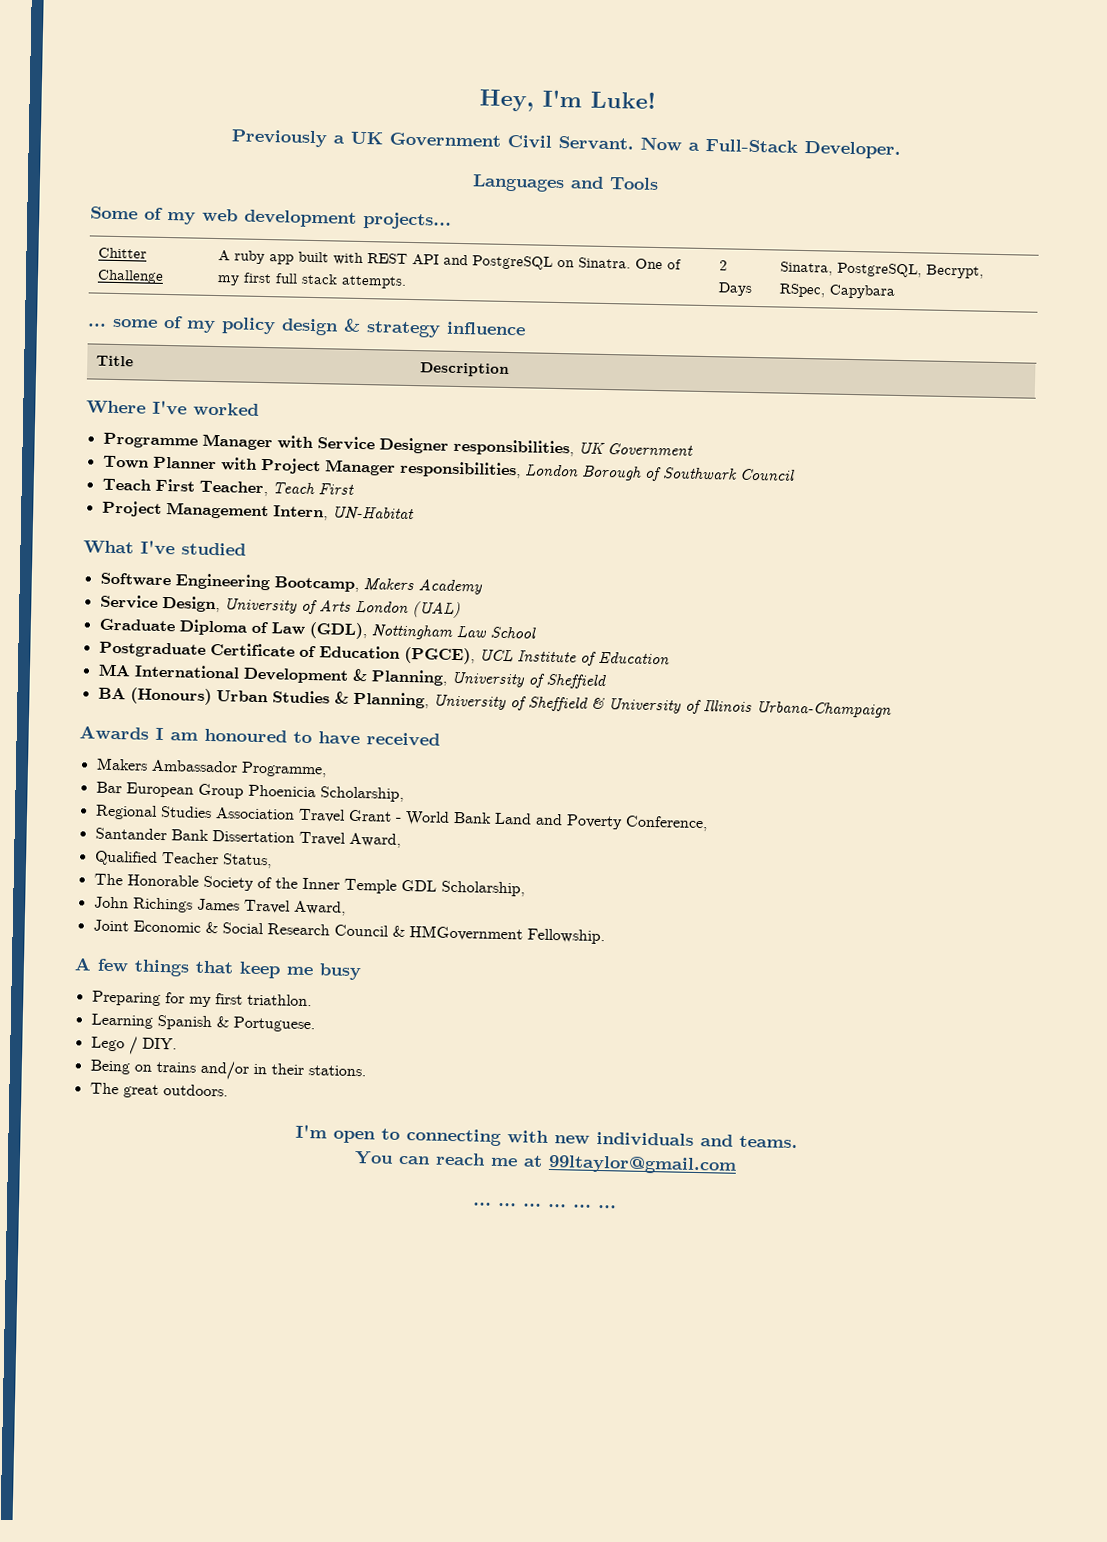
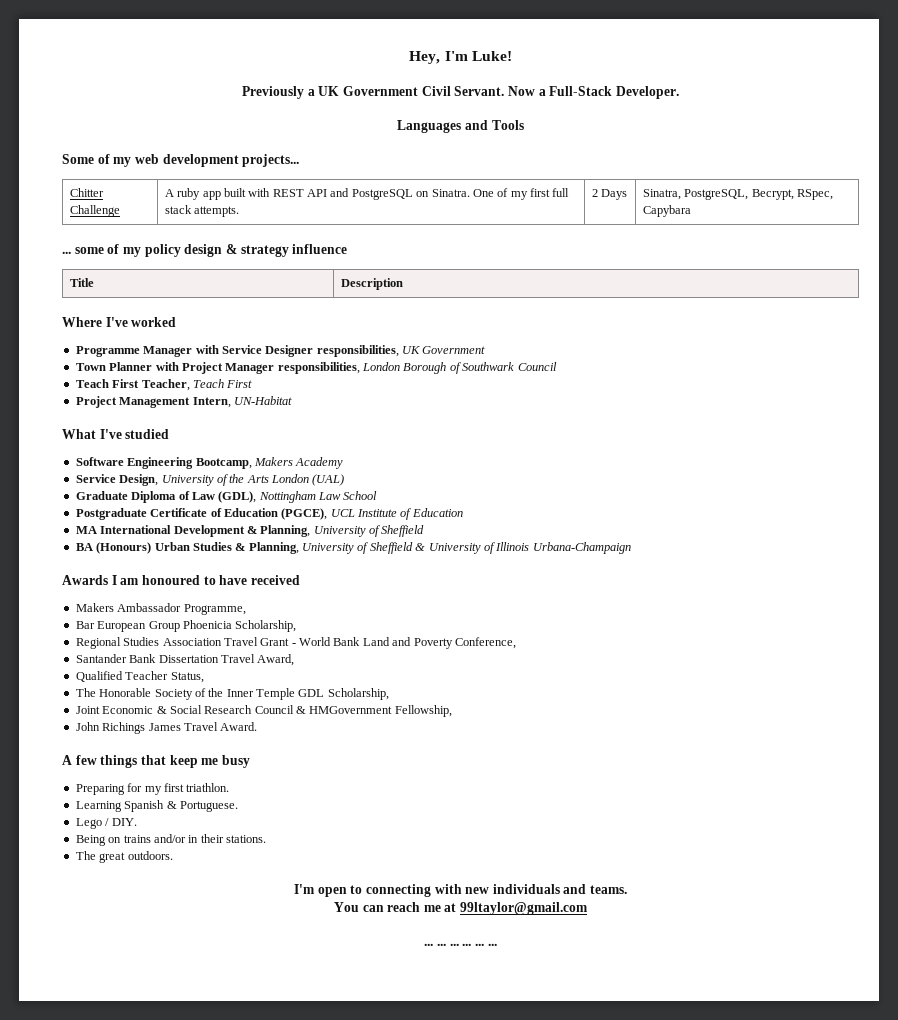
(318, 607) none -> [229,474,245,483] the
[93,896,346,916] // John Richings James Travel Award, -> (389, 694) none
[526,928,605,945] Fellowship. -> [394,705,452,717] [75,722,258,734] Fellowship, // John Richings James Travel Award.

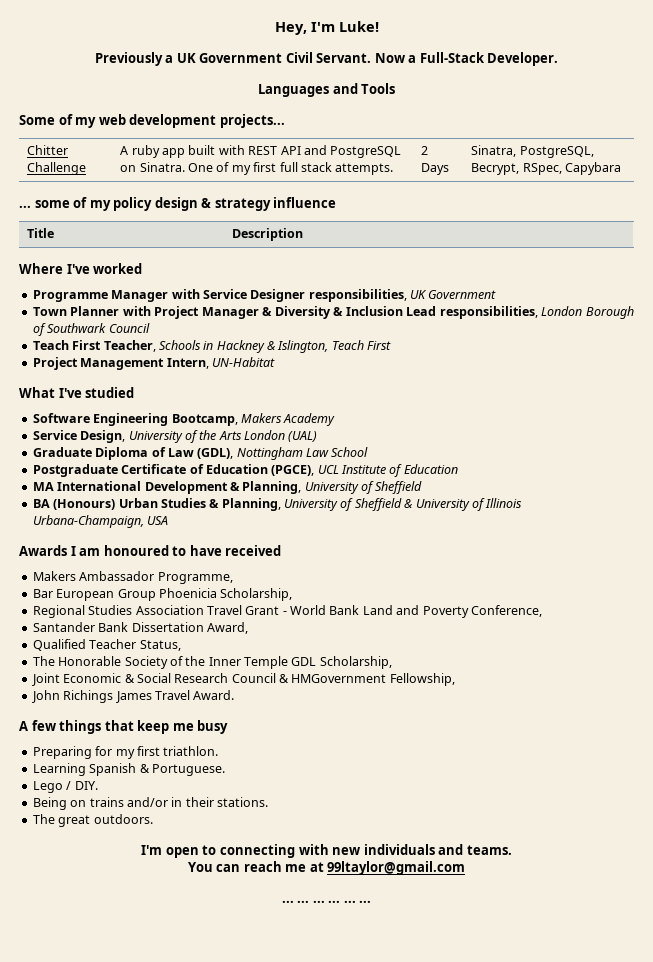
(275, 368) none -> [262,306,437,319] & Diversity & Inclusion Lead
(190, 385) none -> [158,340,329,353] Schools in Hackney & Islington,
[532,542,631,554] Urbana-Champaign -> [32,515,169,528] Urbana-Champaign, USA
[220,654,255,663] Travel -> (204, 627) none

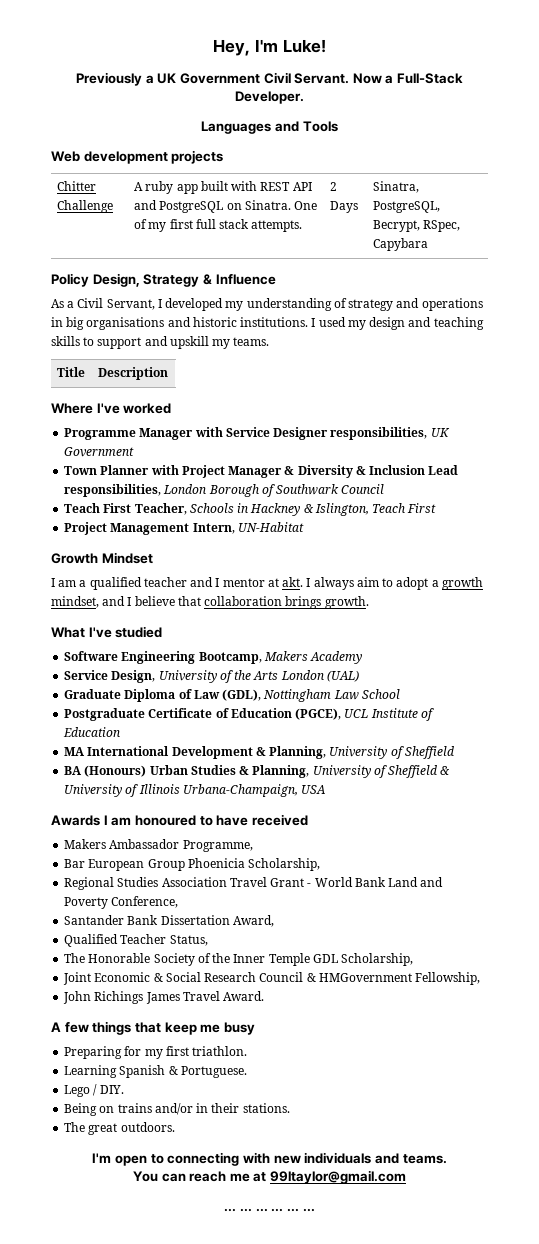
[19,114,285,128] Some of my web development projects... -> [51,150,224,164] Web development projects
[19,197,337,211] ... some of my policy design & strategy influence -> [51,273,276,287] [51,298,483,311] [51,317,484,330] [51,336,270,349] Policy Design, Strategy & Influence // As a Civil Servant, I developed my understanding of strategy and operations in big organisations and historic institutions. I used my design and teaching skills to support and upskill my teams.
(275, 362) none -> [51,552,153,564] [51,577,483,590] [51,596,369,609] // Growth Mindset // I am a qualified teacher and I mentor at akt. I always aim to adopt a growth mindset, and I believe that collaboration brings growth.

